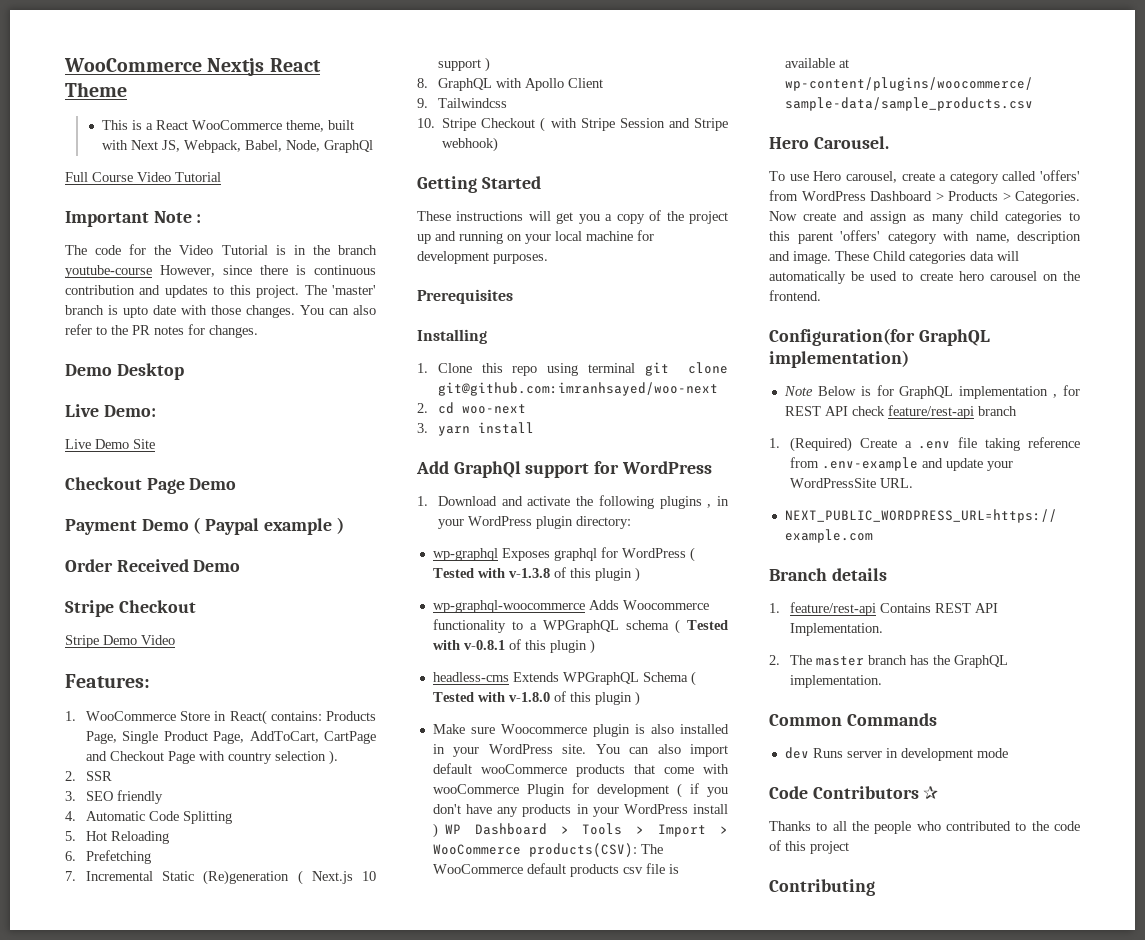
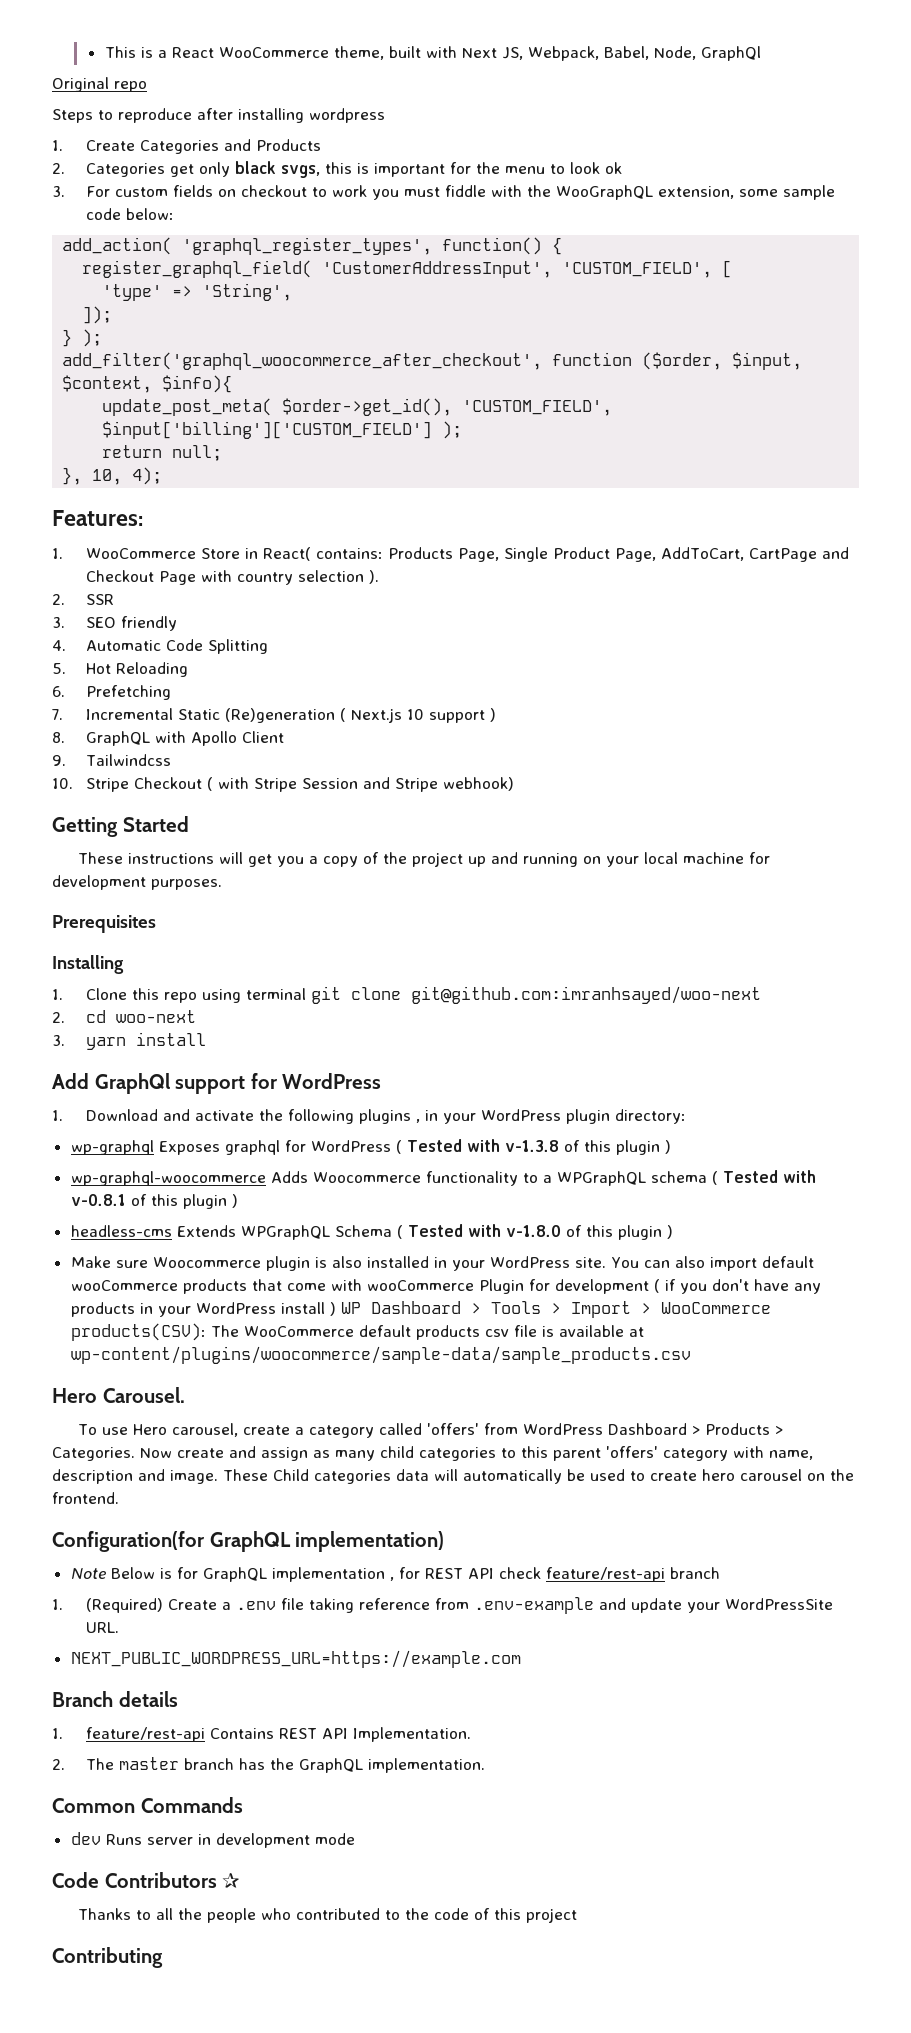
[64,58,321,76] [65,82,127,97] WooCommerce Nextjs React Theme // -> (104, 52) none
[65,172,221,182] [65,211,202,227] [65,244,377,255] [65,265,376,278] [65,285,376,298] [65,305,376,318] [65,324,258,338] [65,363,184,380] [65,404,156,417] [65,439,155,449] [65,477,237,494] [65,517,344,535] [65,559,241,572] [65,600,196,617] [65,635,175,648] Full Course Video Tutorial // Important Note : // The code for the Video Tutorial is in the branch youtube-course However, since there is continuous contribution and updates to this project. The 'master' branch is upto date with those changes. You can also refer to the PR notes for changes. // Demo Desktop // Live Demo: // Live Demo Site // Checkout Page Demo // Payment Demo ( Paypal example ) // Order Received Demo // Stripe Checkout // Stripe Demo Video -> [52,77,147,92] [52,108,385,123] [52,139,321,154] [52,161,622,178] [52,185,835,200] [85,208,174,220] [62,237,563,255] [82,260,733,278] [102,283,293,301] [82,306,113,324] [62,329,103,347] [62,352,803,370] [62,375,233,393] [102,398,613,416] [102,421,463,439] [102,445,223,461] [62,467,163,485] Original repo // Steps to reproduce after installing wordpress // 1. Create Categories and Products // 2. Categories get only black svgs, this is important for the menu to look ok // 3. For custom fields on checkout to work you must fiddle with the WooGraphQL extension, some sample code below: // add_action( 'graphql_register_types', function() { // register_graphql_field( 'CustomerAddressInput', 'CUSTOM_FIELD', [ // 'type' => 'String', // ]); // } ); // add_filter('graphql_woocommerce_after_checkout', function ($order, $input, $context, $info){ // update_post_meta( $order->get_id(), 'CUSTOM_FIELD', $input['billing']['CUSTOM_FIELD'] ); // return null; // }, 10, 4);

